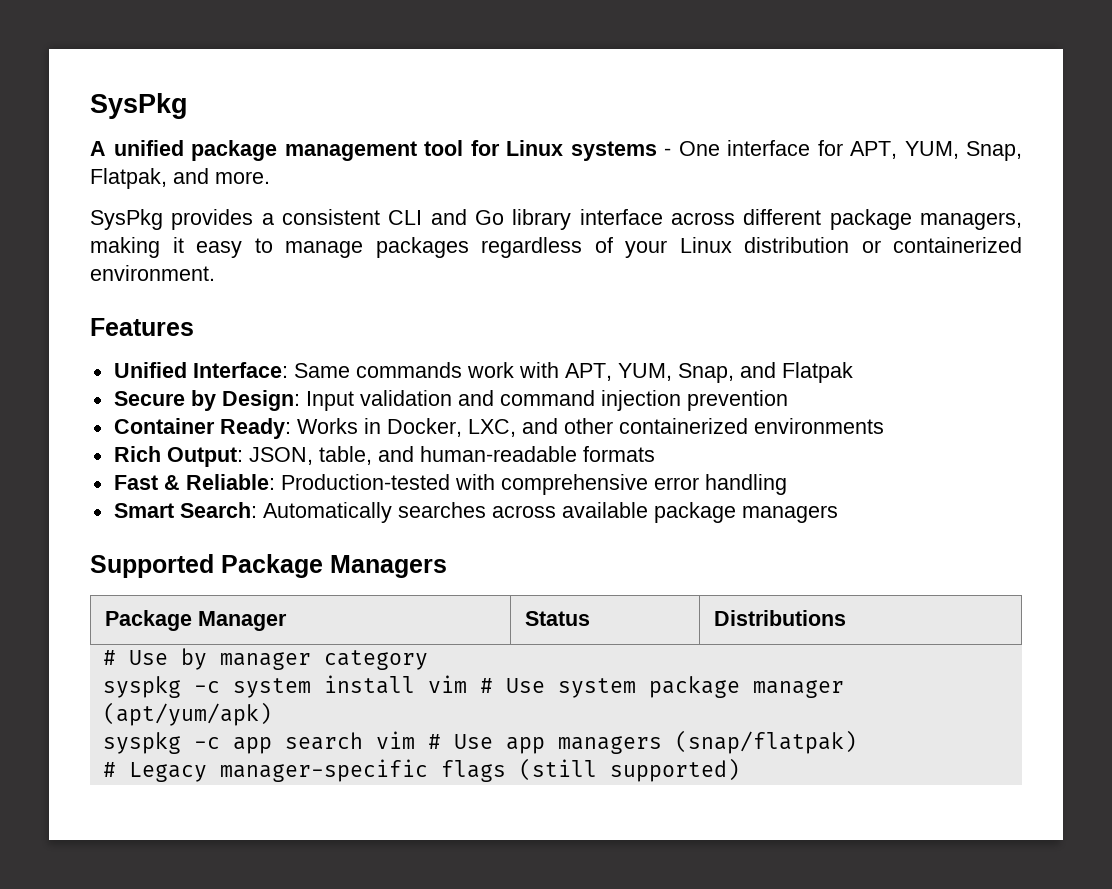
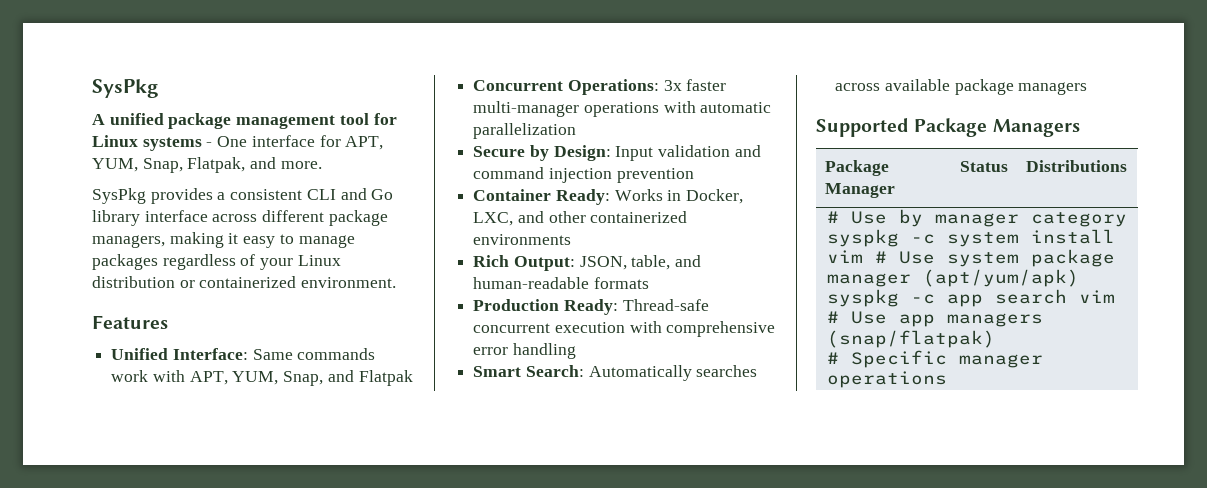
(853, 372) none -> [473,79,727,95] [473,101,772,117] [473,123,577,139] // Concurrent Operations: 3x faster multi-manager operations with automatic parallelization
[113,474,450,490] Fast & Reliable: Production-tested -> [473,299,709,315] [473,322,625,333] Production Ready: Thread-safe concurrent execution
[128,758,740,782] Legacy manager-specific flags (still supported) -> [850,350,1043,368] [826,371,947,388] Specific manager operations

